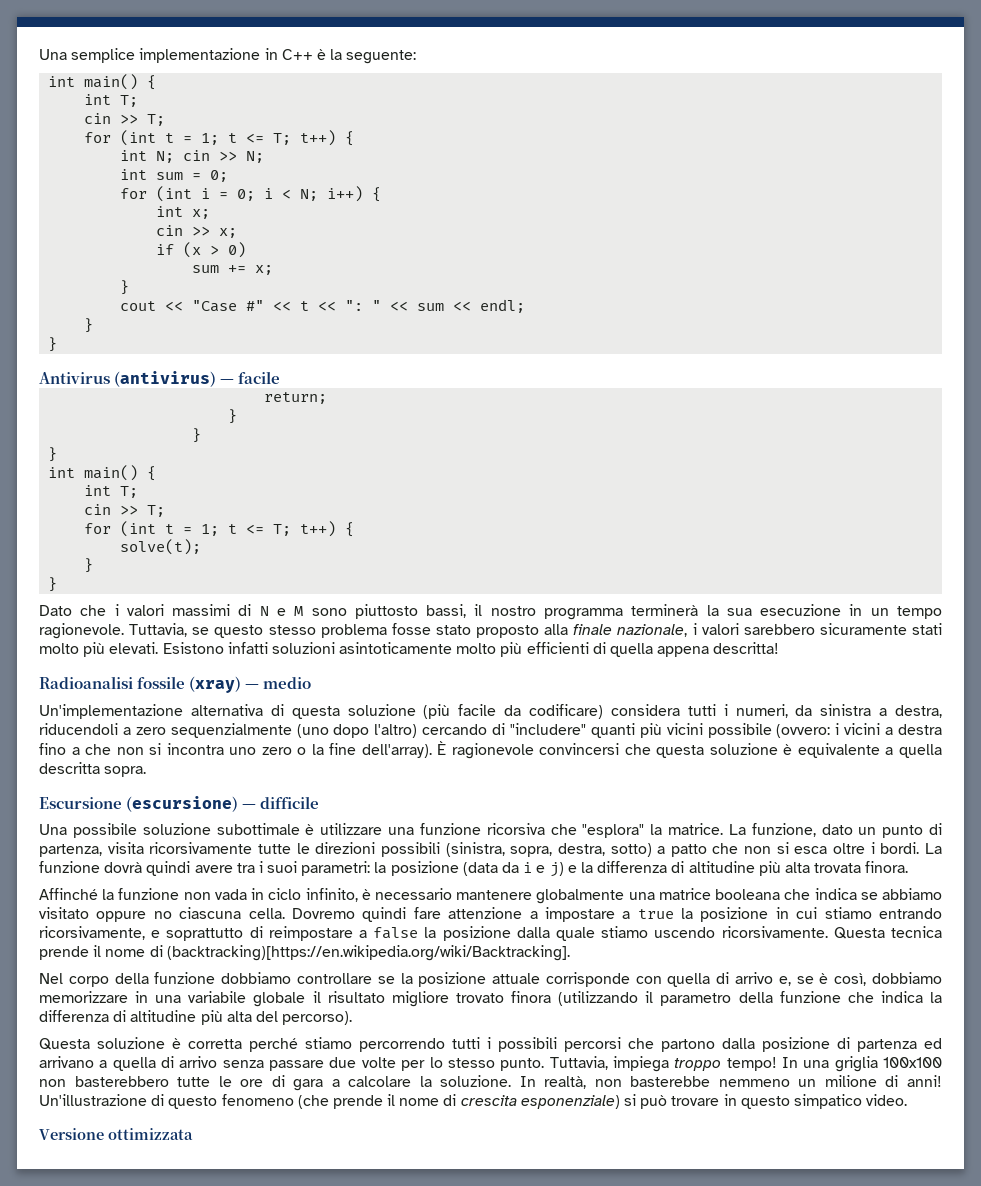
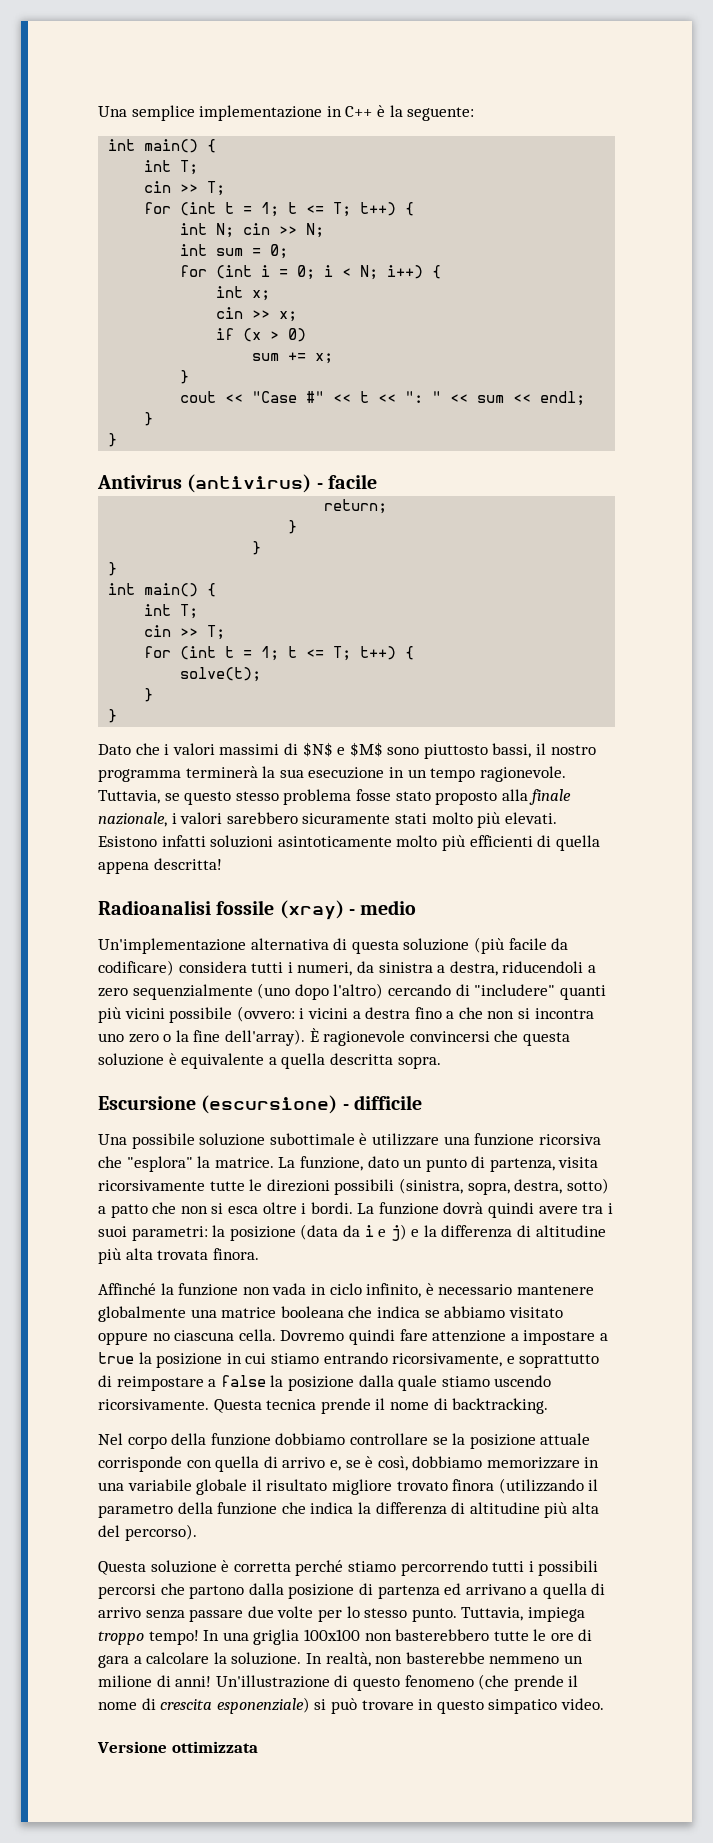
[220,379,235,384] — -> [316,483,323,489] -
[259,606,304,616] N e M -> [302,742,383,757] $N$ e $M$
[245,684,260,689] — -> [348,909,355,915] -
[242,804,257,809] — -> [342,1104,349,1110] -
[166,945,570,961] (backtracking)[https://en.wikipedia.org/wiki/Backtracking]. -> [452,1398,549,1414] backtracking.

